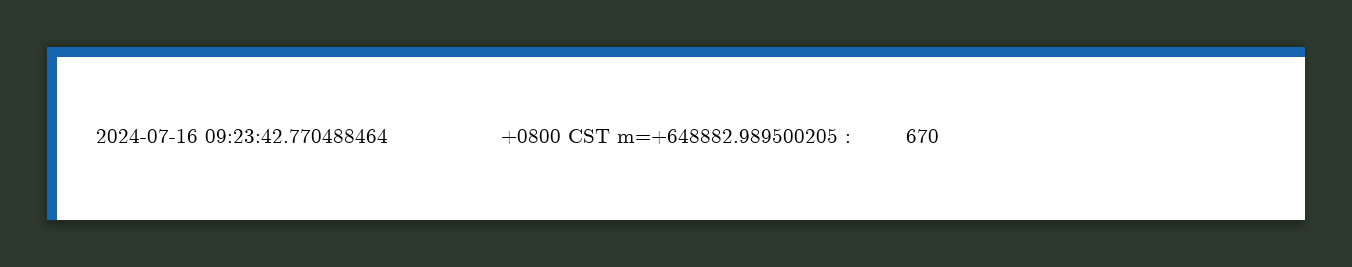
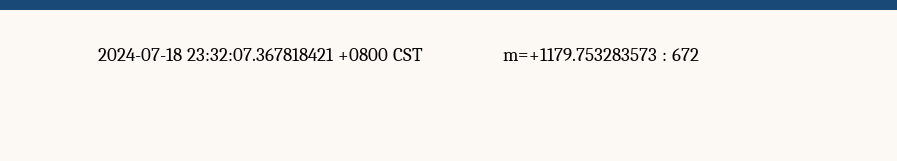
[96,128,939,144] 2024-07-16 09:23:42.770488464 +0800 CST m=+648882.989500205 : 670 -> [98,48,700,61] 2024-07-18 23:32:07.367818421 +0800 CST m=+1179.753283573 : 672

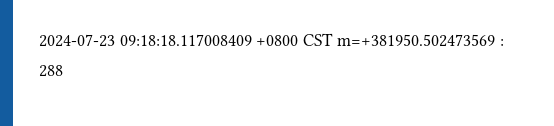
[98,48,700,61] 2024-07-18 23:32:07.367818421 +0800 CST m=+1179.753283573 : 672 -> [39,33,504,47] [39,65,63,77] 2024-07-23 09:18:18.117008409 +0800 CST m=+381950.502473569 : 288

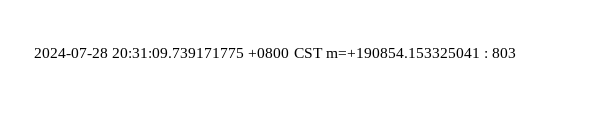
[39,33,504,47] [39,65,63,77] 2024-07-23 09:18:18.117008409 +0800 CST m=+381950.502473569 : 288 -> [34,48,517,58] 2024-07-28 20:31:09.739171775 +0800 CST m=+190854.153325041 : 803

